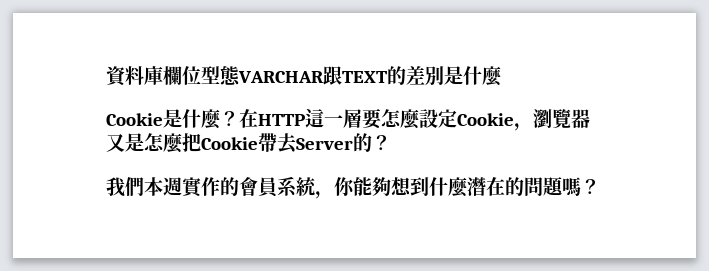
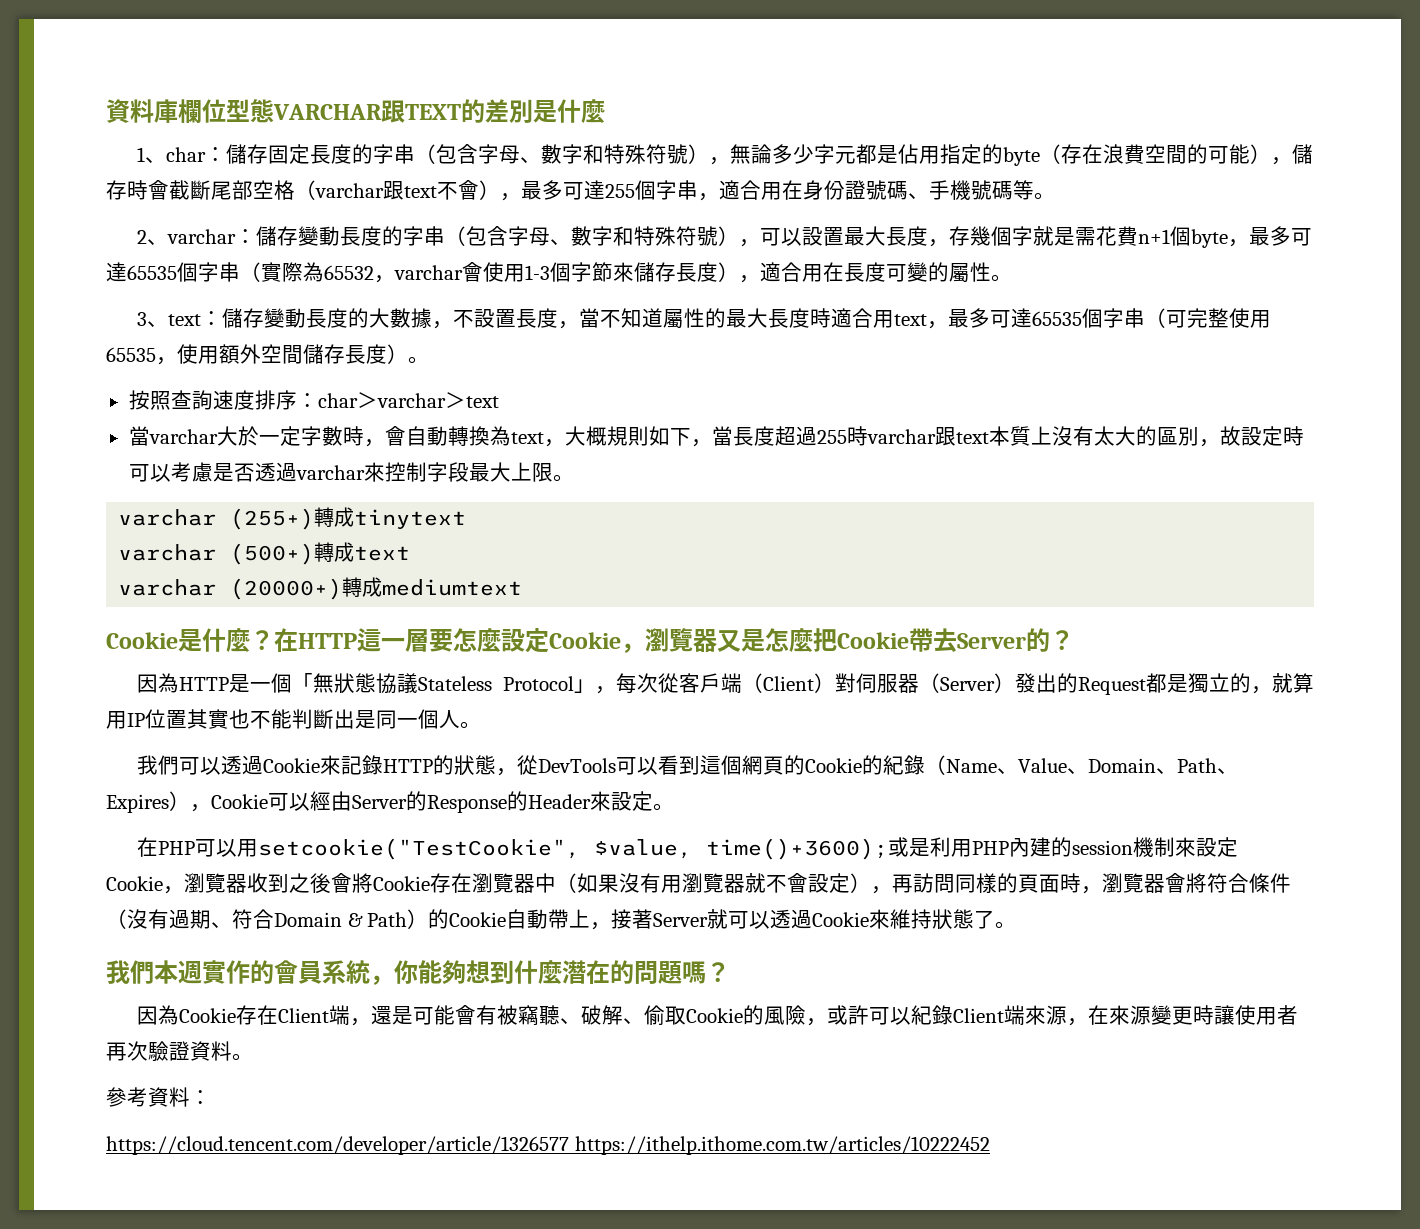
(502, 76) none -> [136,144,1313,166] [106,180,1055,201] [136,226,1312,248] [106,262,1012,283] [136,308,1271,329] [106,344,429,365] [128,390,499,410] [128,426,1304,447] [128,462,574,482] [118,507,467,530] [118,542,411,565] [118,577,523,600] // 1、char：儲存固定長度的字串（包含字母、數字和特殊符號），無論多少字元都是佔用指定的byte（存在浪費空間的可能），儲存時會截斷尾部空格（varchar跟text不會），最多可達255個字串，適合用在身份證號碼、手機號碼等。 // 2、varchar：儲存變動長度的字串（包含字母、數字和特殊符號），可以設置最大長度，存幾個字就是需花費n+1個byte，最多可達65535個字串（實際為65532，varchar會使用1-3個字節來儲存長度），適合用在長度可變的屬性。 // 3、text：儲存變動長度的大數據，不設置長度，當不知道屬性的最大長度時適合用text，最多可達65535個字串（可完整使用65535，使用額外空間儲存長度）。 // 按照查詢速度排序：char＞varchar＞text // 當varchar大於一定字數時，會自動轉換為text，大概規則如下，當長度超過255時varchar跟text本質上沒有太大的區別，故設定時可以考慮是否透過varchar來控制字段最大上限。 // varchar (255+)轉成tinytext // varchar (500+)轉成text // varchar (20000+)轉成mediumtext
(391, 142) none -> [136,673,1314,695] [106,709,481,729] [136,755,1238,776] [106,791,674,813] [136,837,1238,860] [106,873,1291,894] [106,909,1017,930] // 因為HTTP是一個「無狀態協議Stateless Protocol」，每次從客戶端（Client）對伺服器（Server）發出的Request都是獨立的，就算用IP位置其實也不能判斷出是同一個人。 // 我們可以透過Cookie來記錄HTTP的狀態，從DevTools可以看到這個網頁的Cookie的紀錄（Name、Value、Domain、Path、Expires），Cookie可以經由Server的Response的Header來設定。 // 在PHP可以用setcookie("TestCookie", $value, time()+3600);或是利用PHP內建的session機制來設定Cookie，瀏覽器收到之後會將Cookie存在瀏覽器中（如果沒有用瀏覽器就不會設定），再訪問同樣的頁面時，瀏覽器會將符合條件（沒有過期、符合Domain & Path）的Cookie自動帶上，接著Server就可以透過Cookie來維持狀態了。
(600, 186) none -> [136,1005,1298,1026] [106,1041,253,1062] [106,1087,211,1107] [106,1136,990,1155] // 因為Cookie存在Client端，還是可能會有被竊聽、破解、偷取Cookie的風險，或許可以紀錄Client端來源，在來源變更時讓使用者再次驗證資料。 // 參考資料： // https://cloud.tencent.com/developer/article/1326577 https://ithelp.ithome.com.tw/articles/10222452

